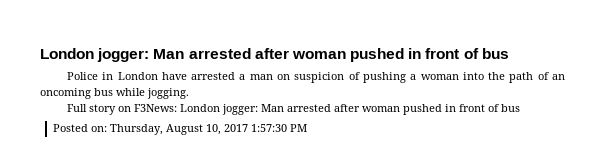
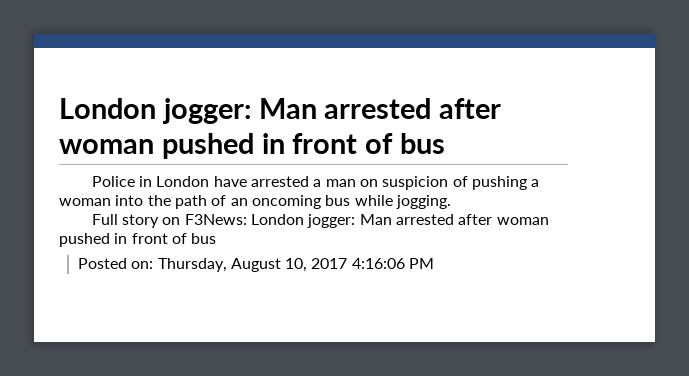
[250,124,287,132] 1:57:30 -> [351,258,405,269] 4:16:06

